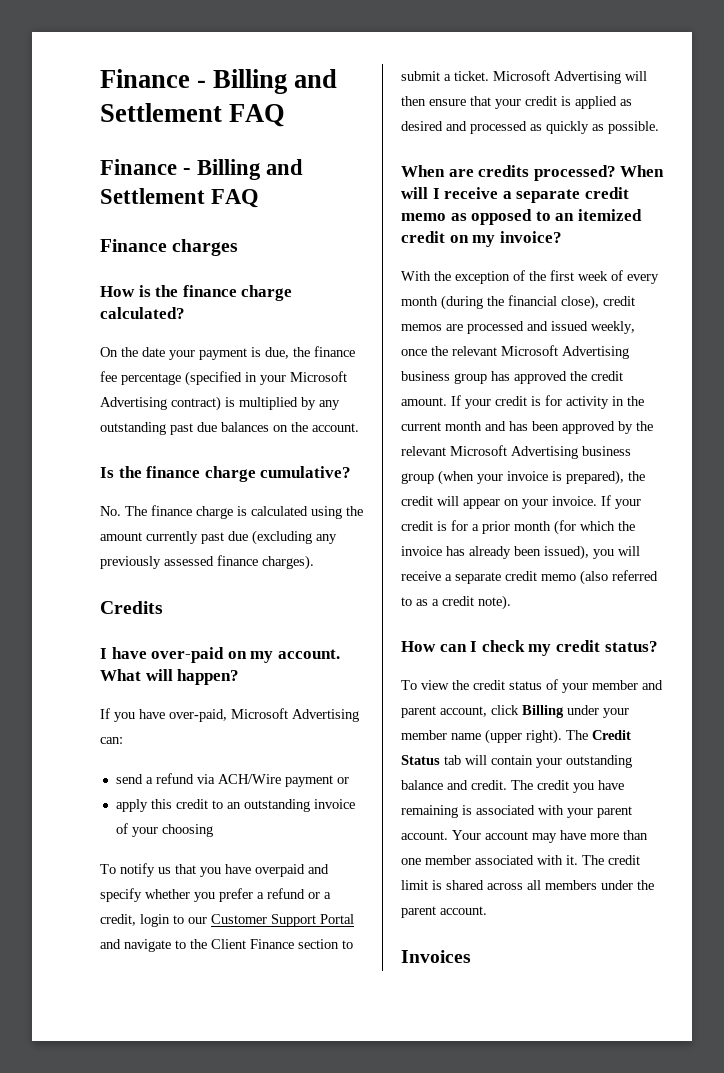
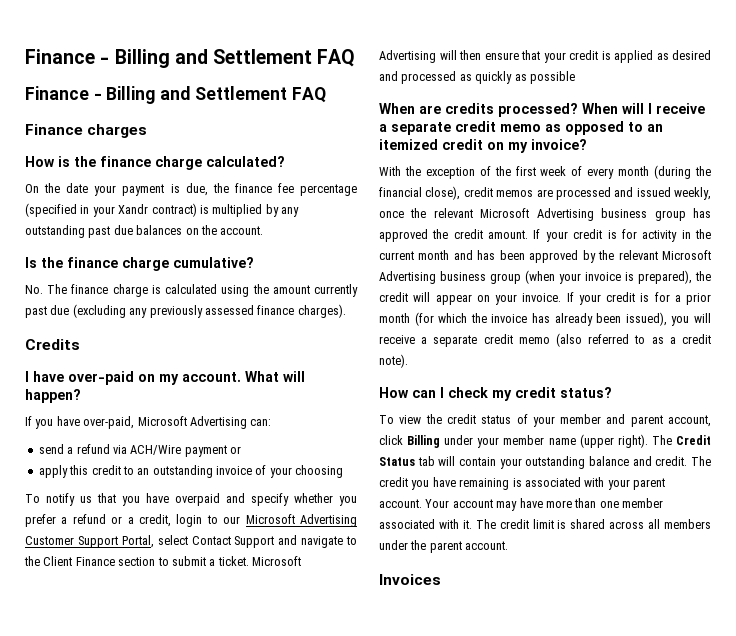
[290,371,347,382] [100,397,167,410] Microsoft Advertising -> [118,204,149,214] Xandr
[211,914,354,927] Customer Support Portal -> [245,514,357,527] [25,535,275,548] Microsoft Advertising Customer Support Portal, select Contact Support
[608,121,659,134] possible. -> [529,71,575,84] possible

